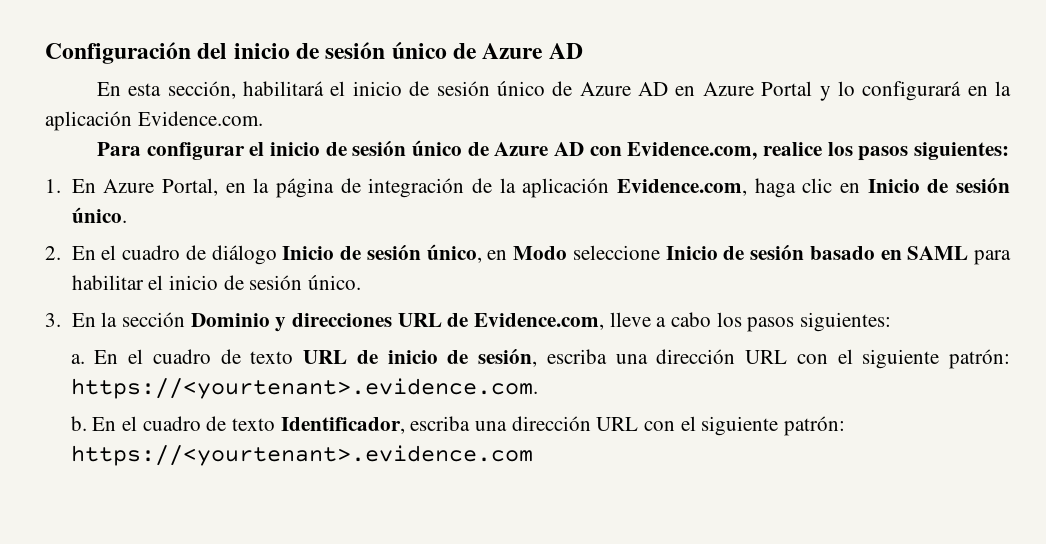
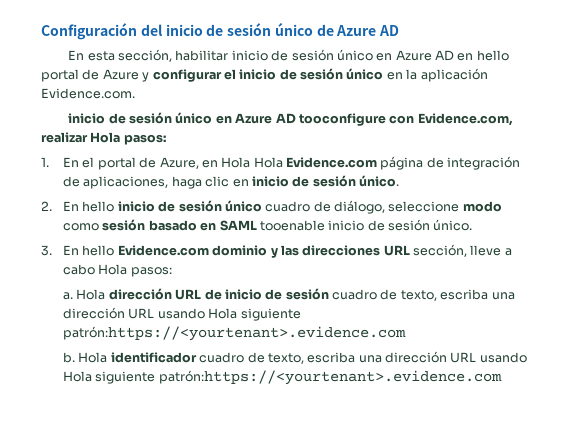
[243,81,573,96] habilitará el inicio de sesión único de -> [175,49,393,61] habilitar inicio de sesión único en
[702,81,1011,101] [45,111,263,131] [96,142,141,156] Azure Portal y lo configurará en la aplicación Evidence.com. // Para -> [476,50,509,61] [41,69,150,82] hello portal de Azure y
[467,142,584,156] de Azure AD -> [386,68,488,82] [41,88,135,99] [68,112,386,126] en la aplicación Evidence.com. // inicio de sesión único en Azure AD tooconfigure
[763,142,1010,161] [45,177,1010,198] [71,207,127,223] [45,244,1011,265] [71,275,361,290] [45,312,891,332] [70,348,1010,369] [70,378,538,399] [70,416,845,436] [70,445,533,466] realice los pasos siguientes: // 1. En Azure Portal, en la página de integración de la aplicación Evidence.com, haga clic en Inicio de sesión único. // 2. En el cuadro de diálogo Inicio de sesión único, en Modo seleccione Inicio de sesión basado en SAML para habilitar el inicio de sesión único. // 3. En la sección Dominio y direcciones URL de Evidence.com, lleve a cabo los pasos siguientes: // a. En el cuadro de texto URL de inicio de sesión, escriba una dirección URL con el siguiente patrón: https://<yourtenant>.evidence.com. // b. En el cuadro de texto Identificador, escriba una dirección URL con el siguiente patrón: https://<yourtenant>.evidence.com -> [41,132,166,145] [41,156,521,170] [63,175,400,189] [41,200,502,214] [63,219,473,231] [41,244,512,258] [63,264,172,277] [63,288,515,301] [63,307,301,321] [63,326,407,341] [63,351,527,364] [63,370,502,385] realizar Hola pasos: // 1. En el portal de Azure, en Hola Hola Evidence.com página de integración de aplicaciones, haga clic en inicio de sesión único. // 2. En hello inicio de sesión único cuadro de diálogo, seleccione modo como sesión basado en SAML tooenable inicio de sesión único. // 3. En hello Evidence.com dominio y las direcciones URL sección, lleve a cabo Hola pasos: // a. Hola dirección URL de inicio de sesión cuadro de texto, escriba una dirección URL usando Hola siguiente patrón:https://<yourtenant>.evidence.com // b. Hola identificador cuadro de texto, escriba una dirección URL usando Hola siguiente patrón:https://<yourtenant>.evidence.com

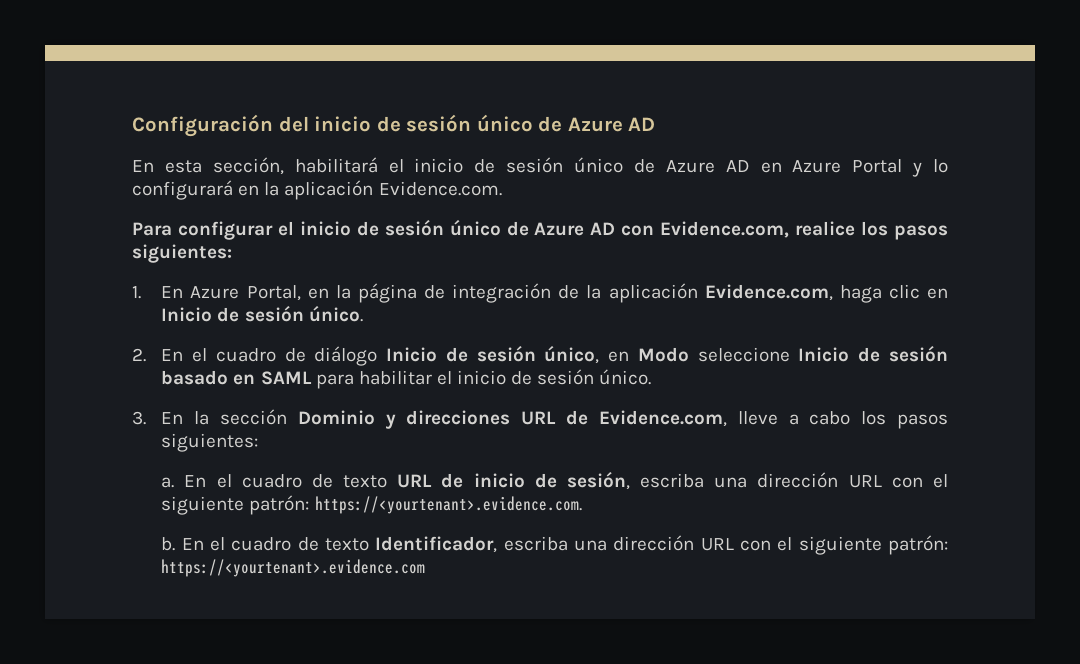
[175,49,393,61] habilitar inicio de sesión único en -> [294,157,655,173] habilitará el inicio de sesión único de
[476,50,509,61] [41,69,150,82] hello portal de Azure y -> [792,159,948,177] [132,180,502,200] [132,222,172,236] Azure Portal y lo configurará en la aplicación Evidence.com. // Para
[386,68,488,82] [41,88,135,99] [68,112,513,126] [41,132,166,145] [41,156,521,170] [63,175,400,189] [41,200,502,214] [63,219,473,231] [41,244,512,258] [63,264,172,277] [63,288,515,301] [63,307,301,321] [63,326,407,341] [63,351,527,364] [63,370,502,385] en la aplicación Evidence.com. // inicio de sesión único en Azure AD tooconfigure con Evidence.com, realizar Hola pasos: // 1. En el portal de Azure, en Hola Hola Evidence.com página de integración de aplicaciones, haga clic en inicio de sesión único. // 2. En hello inicio de sesión único cuadro de diálogo, seleccione modo como sesión basado en SAML tooenable inicio de sesión único. // 3. En hello Evidence.com dominio y las direcciones URL sección, lleve a cabo Hola pasos: // a. Hola dirección URL de inicio de sesión cuadro de texto, escriba una dirección URL usando Hola siguiente patrón:https://<yourtenant>.evidence.com // b. Hola identificador cuadro de texto, escriba una dirección URL usando Hola siguiente patrón:https://<yourtenant>.evidence.com -> [506,221,949,240] [132,244,232,263] [132,283,949,303] [161,306,363,322] [132,346,949,366] [161,369,652,389] [132,409,948,429] [161,433,259,452] [161,472,948,490] [161,495,582,515] [161,535,948,555] [161,559,426,577] de Azure AD con Evidence.com, realice los pasos siguientes: // 1. En Azure Portal, en la página de integración de la aplicación Evidence.com, haga clic en Inicio de sesión único. // 2. En el cuadro de diálogo Inicio de sesión único, en Modo seleccione Inicio de sesión basado en SAML para habilitar el inicio de sesión único. // 3. En la sección Dominio y direcciones URL de Evidence.com, lleve a cabo los pasos siguientes: // a. En el cuadro de texto URL de inicio de sesión, escriba una dirección URL con el siguiente patrón: https://<yourtenant>.evidence.com. // b. En el cuadro de texto Identificador, escriba una dirección URL con el siguiente patrón: https://<yourtenant>.evidence.com

